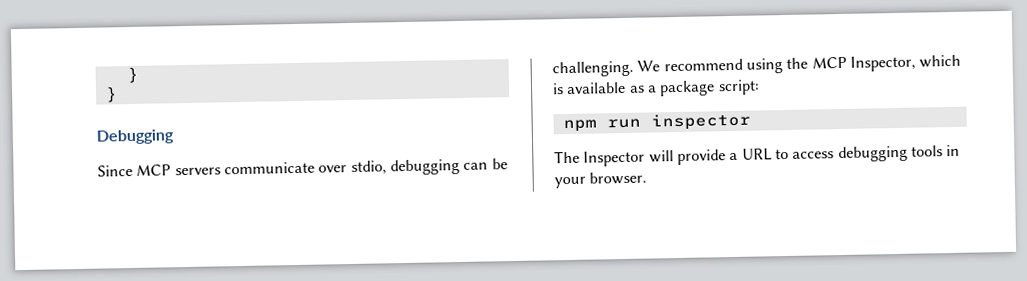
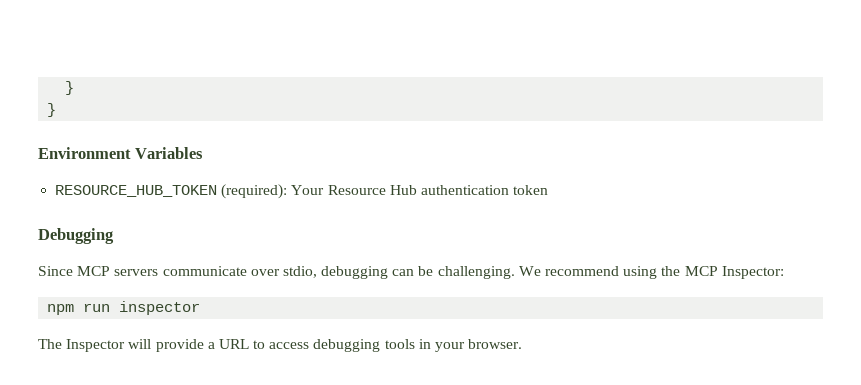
(118, 94) none -> [38,147,204,159] [55,184,549,199] // Environment Variables // RESOURCE_HUB_TOKEN (required): Your Resource Hub authentication token
[849,54,962,72] [552,79,760,97] Inspector, which is available as a package script: -> [721,266,784,279] Inspector:

